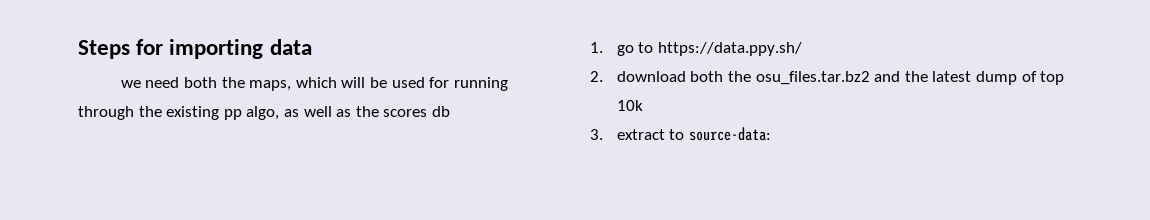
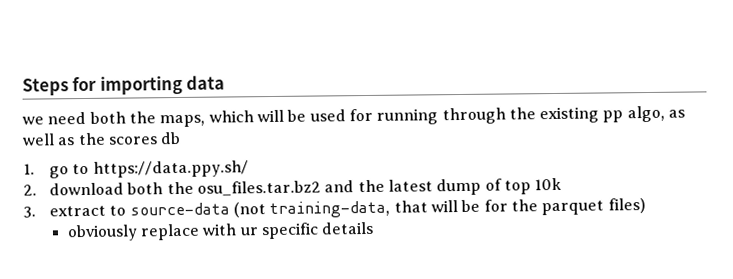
[689,127,772,141] source-data: -> [129,198,646,219] [66,221,375,242] source-data (not training-data, that will be for the parquet files) // obviously replace with ur specific details

